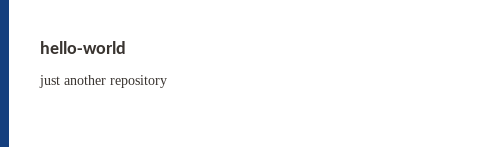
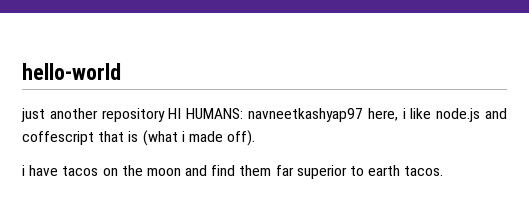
(167, 81) none -> [168,108,508,122] [22,130,256,146] [22,165,444,179] HI HUMANS: navneetkashyap97 here, i like node.js and coffescript that is (what i made off). // i have tacos on the moon and find them far superior to earth tacos.

